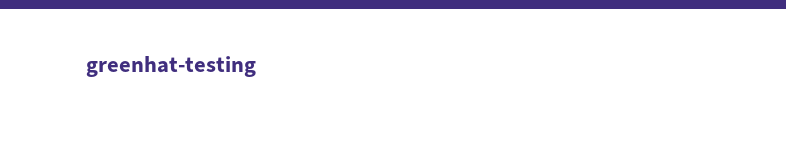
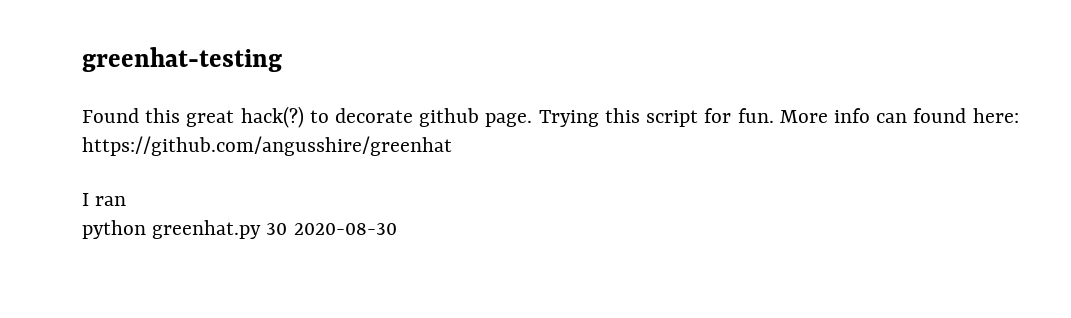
(256, 66) none -> [82,106,1019,128] [82,136,452,156] [82,193,127,206] [82,220,397,239] // Found this great hack(?) to decorate github page. Trying this script for fun. More info can found here: https://github.com/angusshire/greenhat // I ran // python greenhat.py 30 2020-08-30

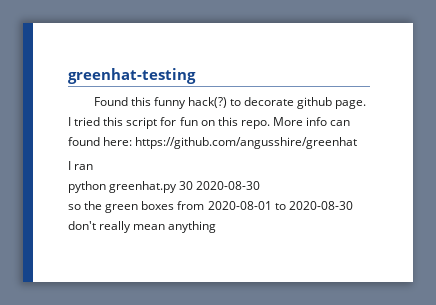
[186,110,235,127] great -> [153,97,186,109] funny
[538,110,599,127] Trying -> [68,117,101,126] I tried
[737,108,774,123] fun. -> [179,117,270,129] fun on this repo.
(397, 229) none -> [68,201,353,213] [68,221,217,233] // so the green boxes from 2020-08-01 to 2020-08-30 don't really mean anything

